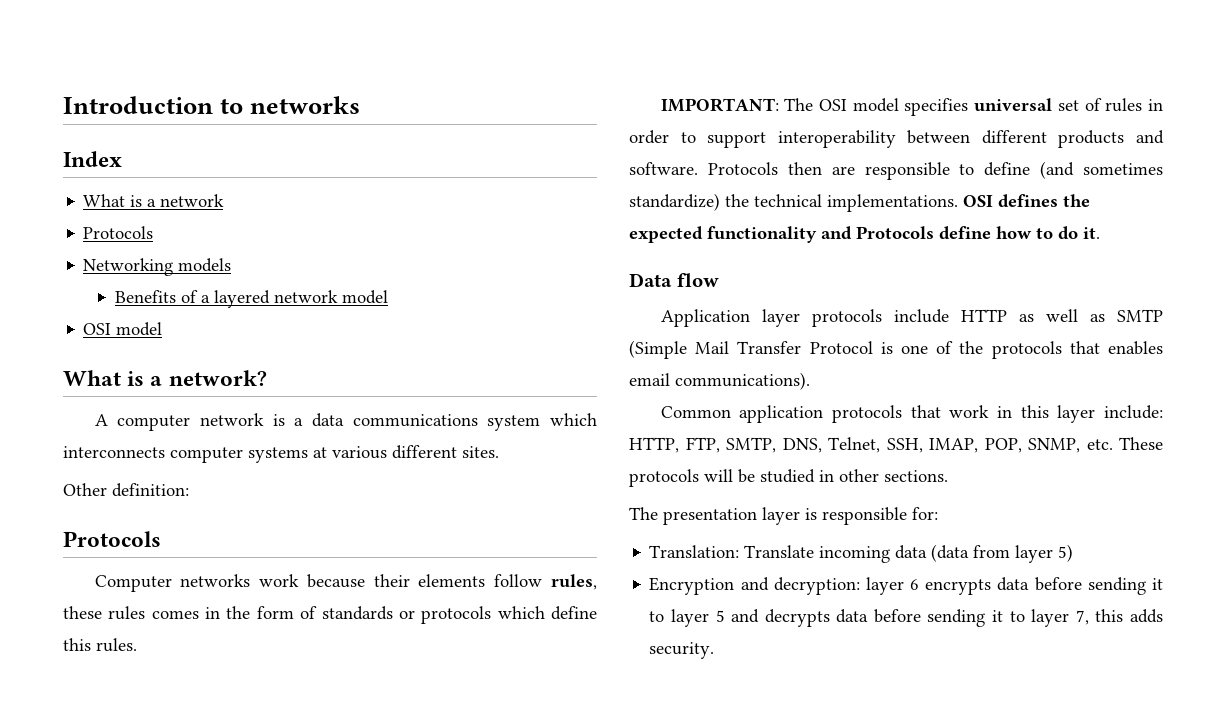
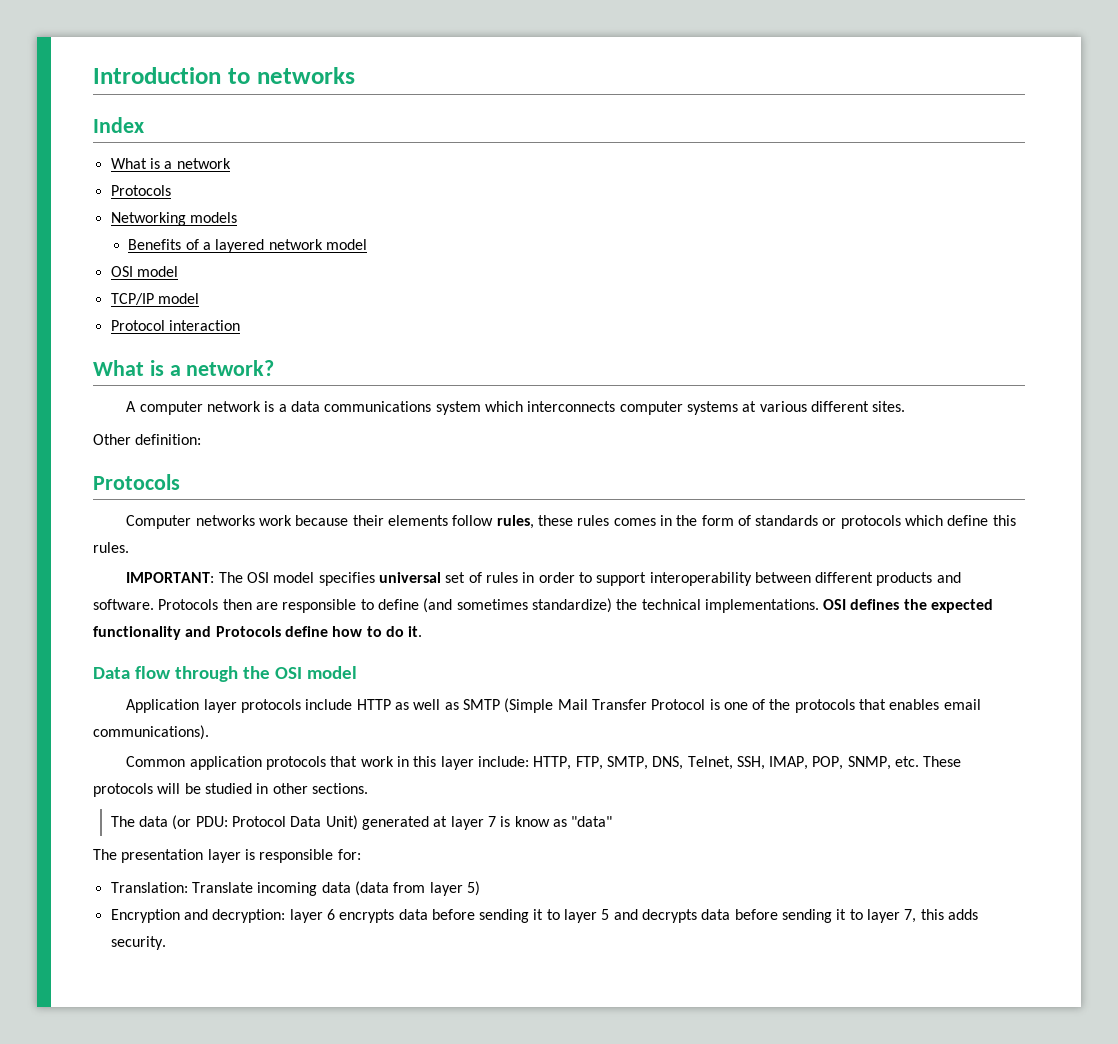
(163, 329) none -> [110,293,199,305] [110,320,240,331] // TCP/IP model // Protocol interaction
(719, 280) none -> [174,666,357,682] through the OSI model
(948, 476) none -> [110,815,613,830] // The data (or PDU: Protocol Data Unit) generated at layer 7 is know as "data"

